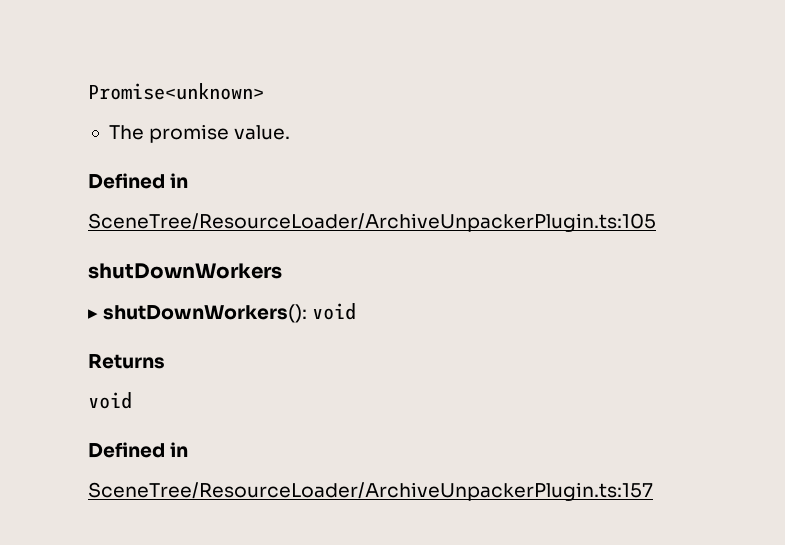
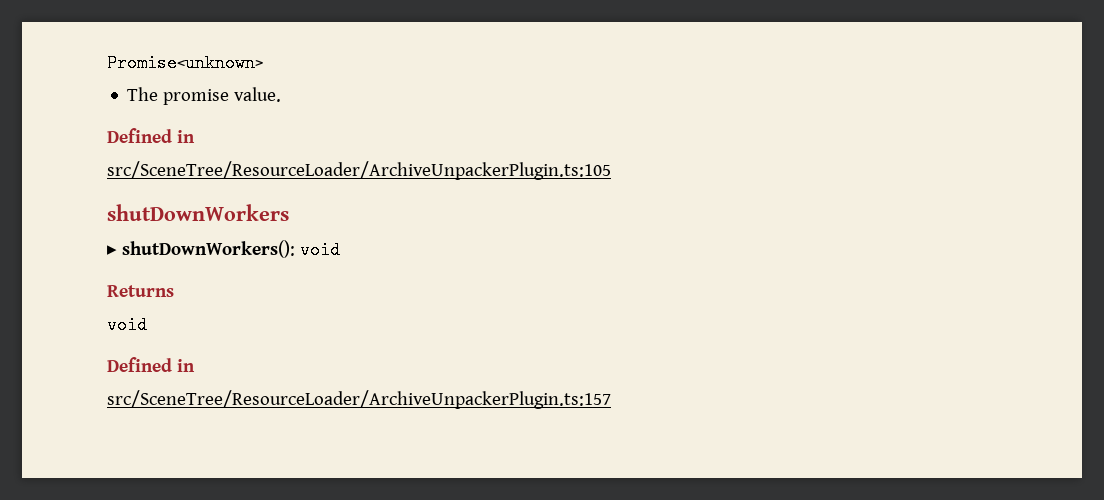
[88,213,656,232] SceneTree/ResourceLoader/ArchiveUnpackerPlugin.ts:105 -> [107,161,611,180] src/SceneTree/ResourceLoader/ArchiveUnpackerPlugin.ts:105
[88,482,653,501] SceneTree/ResourceLoader/ArchiveUnpackerPlugin.ts:157 -> [107,390,611,409] src/SceneTree/ResourceLoader/ArchiveUnpackerPlugin.ts:157

